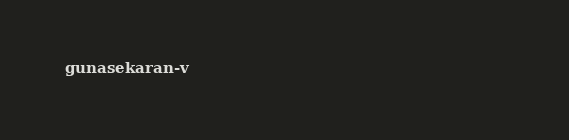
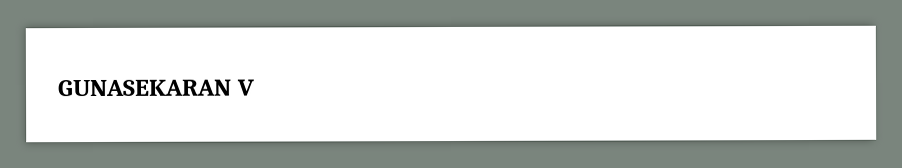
[65,62,190,76] gunasekaran-v -> [57,79,255,97] GUNASEKARAN V

